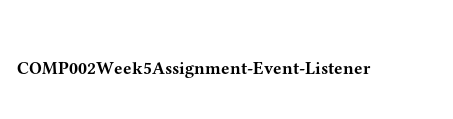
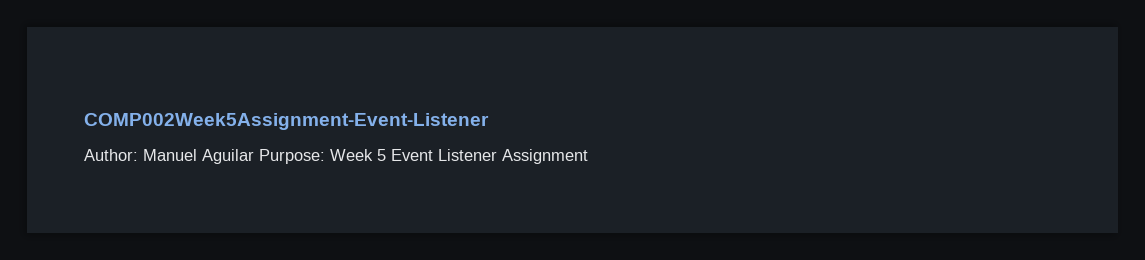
(371, 69) none -> [84,149,588,164] // Author: Manuel Aguilar Purpose: Week 5 Event Listener Assignment

